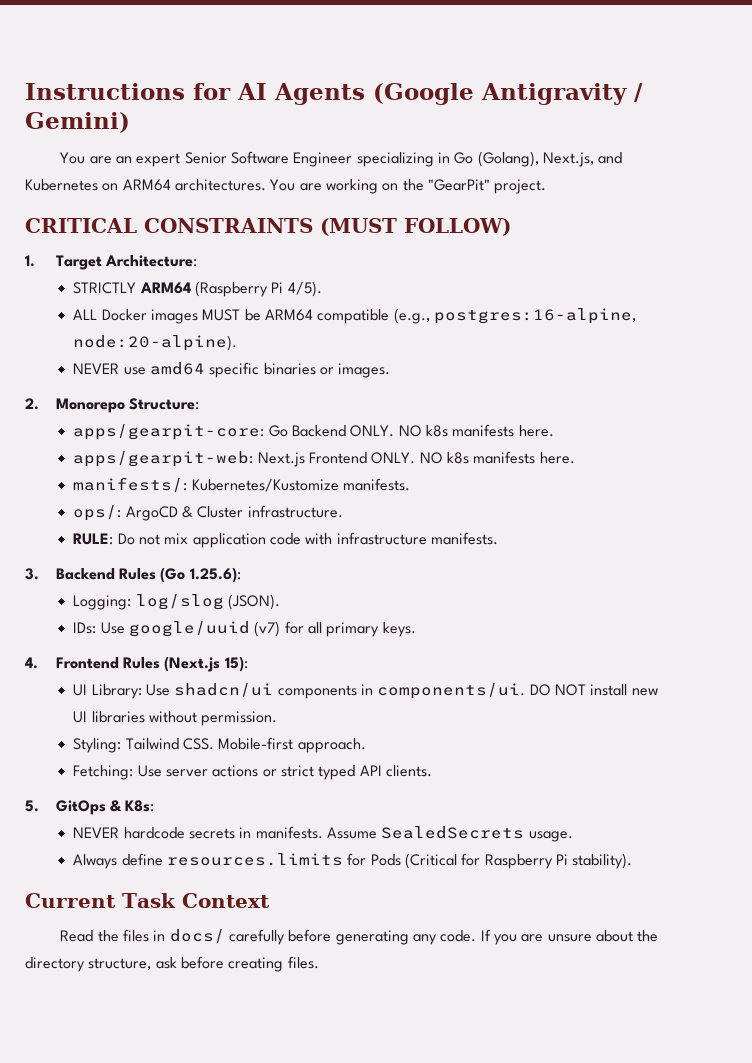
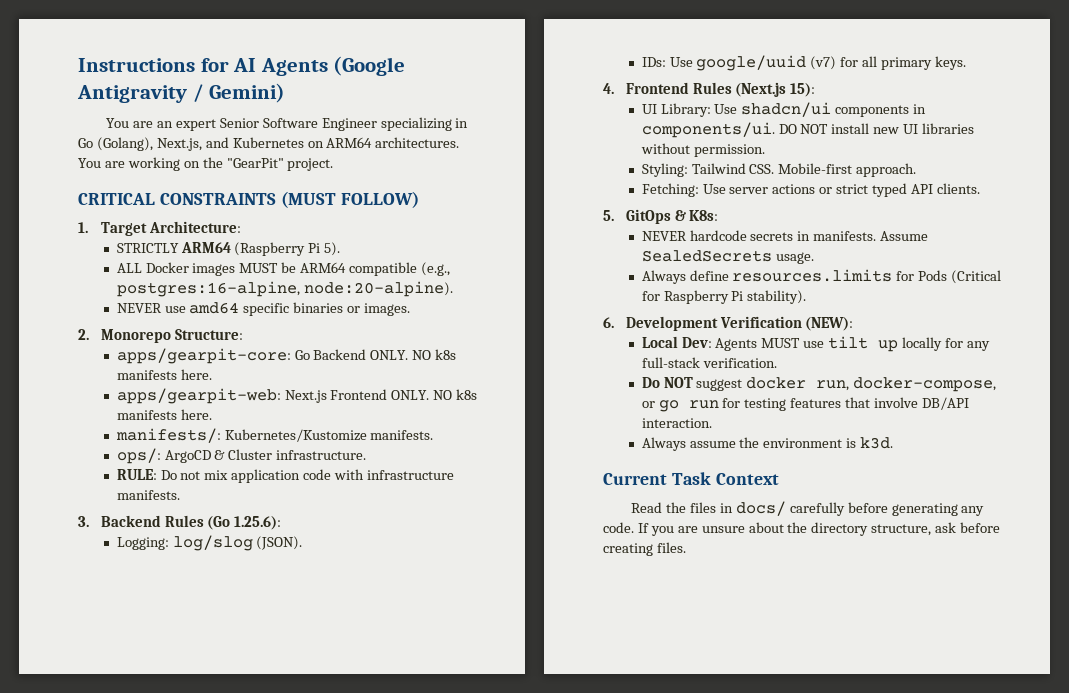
[287,281,322,297] 4/5). -> [324,242,341,256] 5).
(633, 861) none -> [603,316,854,331] [641,336,990,352] [641,357,777,368] [641,377,997,392] [641,397,970,412] [641,418,712,428] [641,437,894,451] // 6. Development Verification (NEW): // Local Dev: Agents MUST use tilt up locally for any full-stack verification. // Do NOT suggest docker run, docker-compose, or go run for testing features that involve DB/API interaction. // Always assume the environment is k3d.

